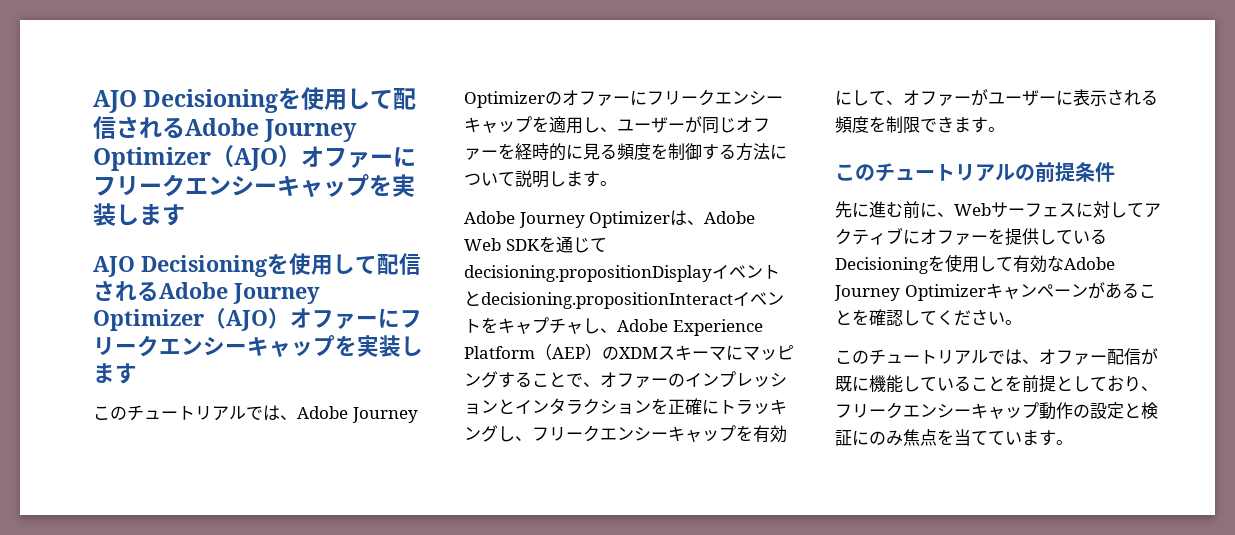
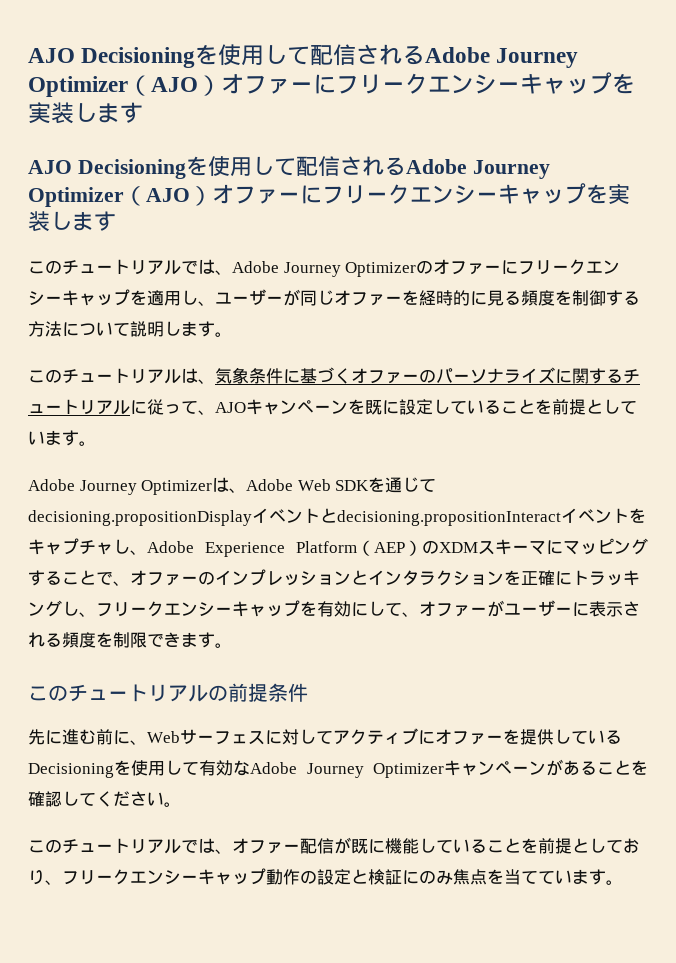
(617, 183) none -> [28,367,640,384] [28,399,637,415] [28,430,96,446] // このチュートリアルは、気象条件に基づくオファーのパーソナライズに関するチュートリアルに従って、AJOキャンペーンを既に設定していることを前提としています。

